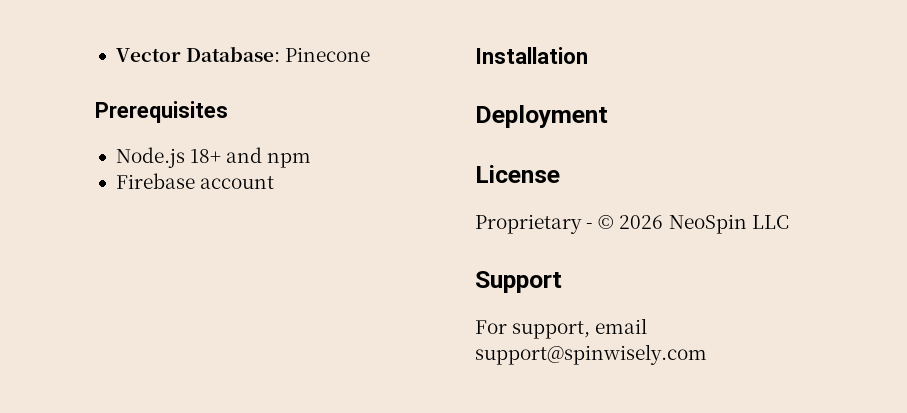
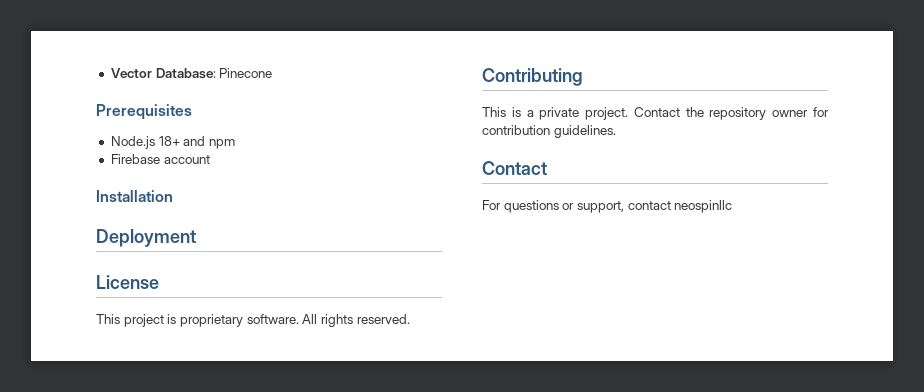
[475,214,789,234] [475,271,562,293] [475,318,648,339] [475,344,707,365] Proprietary - © 2026 NeoSpin LLC // Support // For support, email support@spinwisely.com -> [96,314,410,327] [482,68,583,86] [482,107,829,120] [482,125,616,138] [482,161,547,175] [482,200,733,213] This project is proprietary software. All rights reserved. // Contributing // This is a private project. Contact the repository owner for contribution guidelines. // Contact // For questions or support, contact neospinllc

